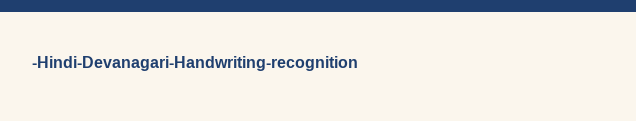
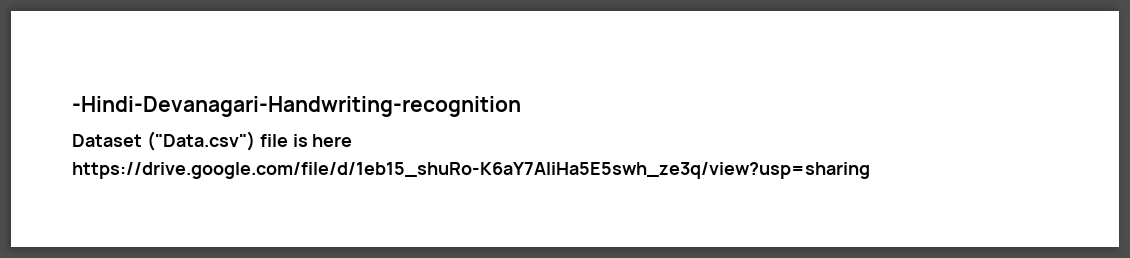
(358, 63) none -> [72,131,353,151] [72,162,870,179] // Dataset ("Data.csv") file is here https://drive.google.com/file/d/1eb15_shuRo-K6aY7AIiHa5E5swh_ze3q/view?usp=sharing

